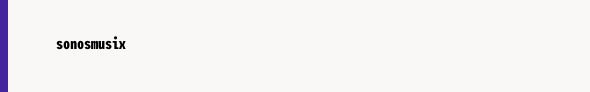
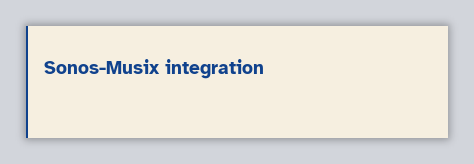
[56,36,126,50] sonosmusix -> [44,59,264,79] Sonos-Musix integration

